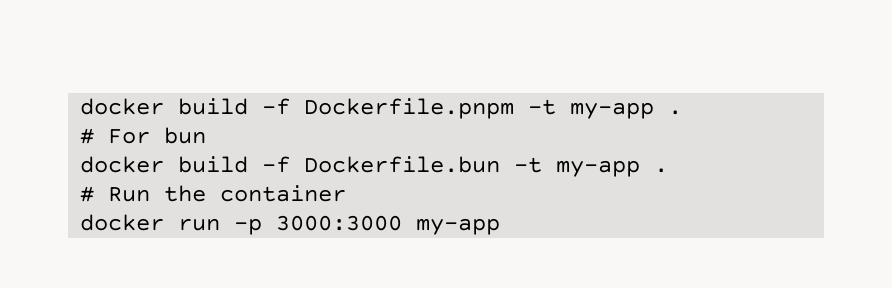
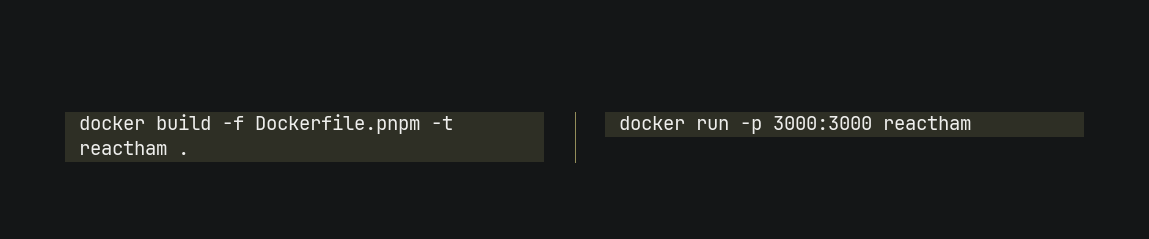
[570,102,683,119] [80,127,207,144] [80,156,669,177] [80,185,347,202] my-app . // # For bun // docker build -f Dockerfile.bun -t my-app . // # Run the container -> [78,141,189,155] reactham .
[416,218,501,235] my-app -> [882,116,971,130] reactham

